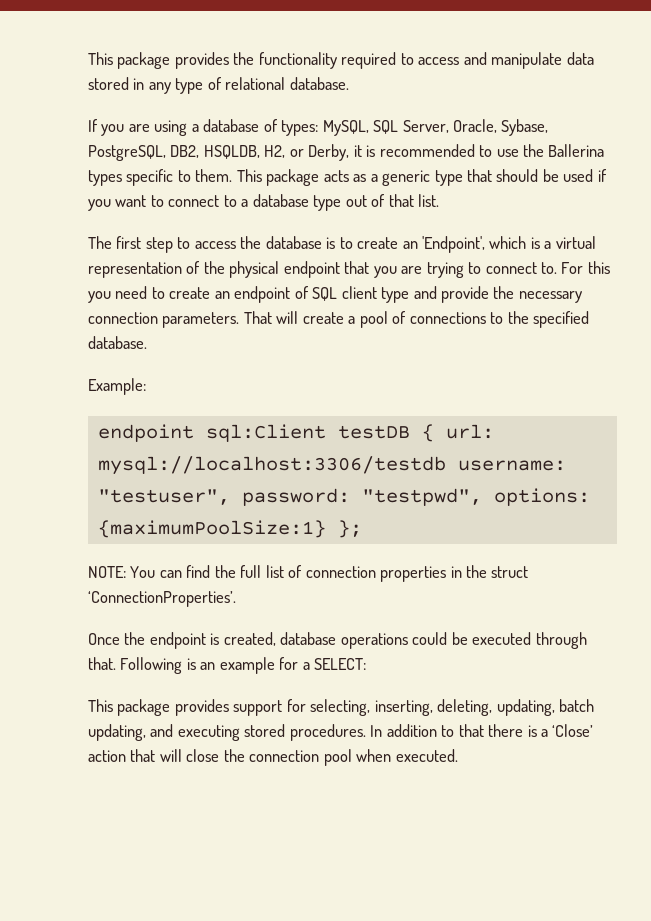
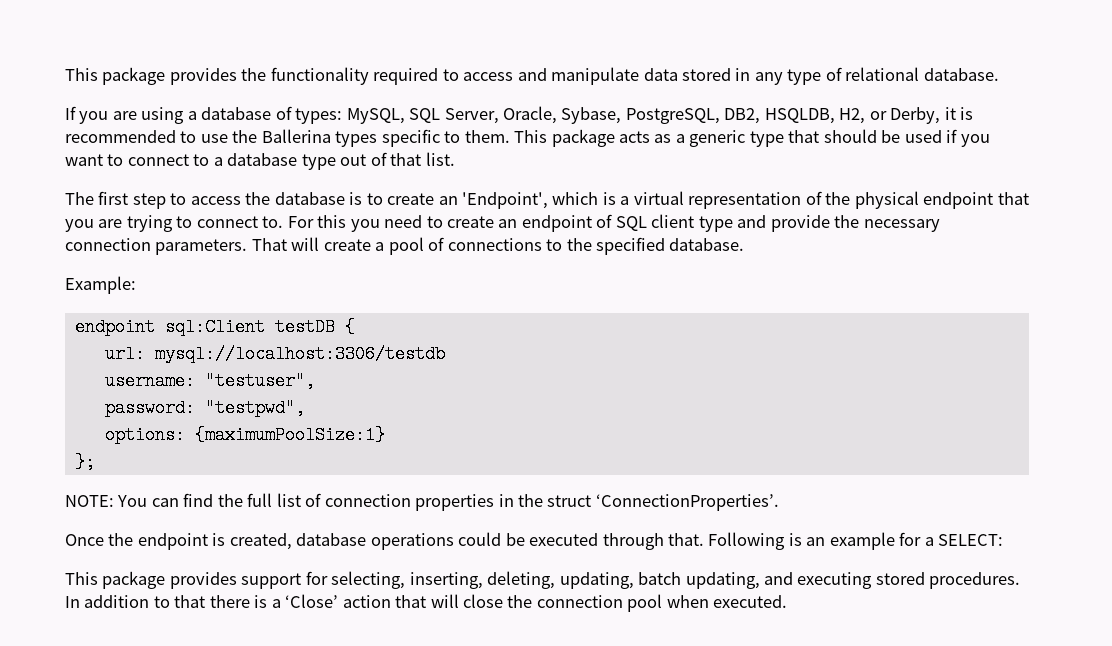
(434, 433) none -> (355, 327) //
(446, 465) none -> (445, 354) //
(230, 497) none -> (315, 381) //
(482, 497) none -> (305, 408) //
(326, 529) none -> (385, 435) //

